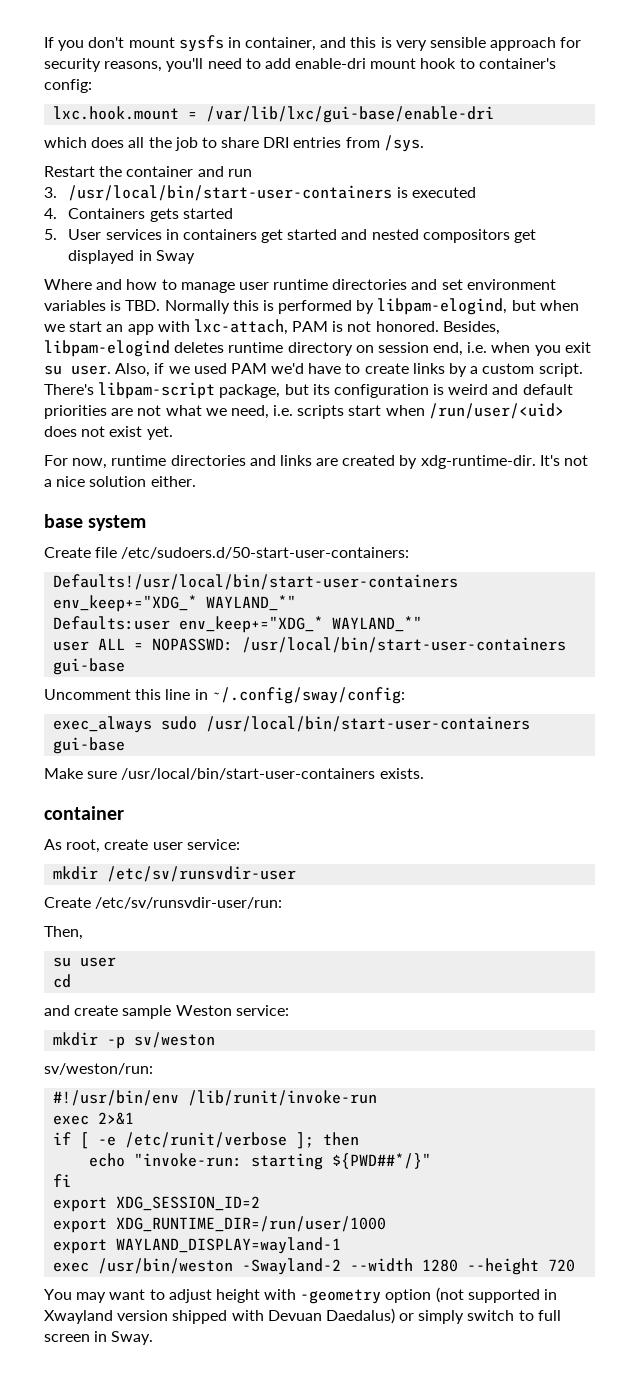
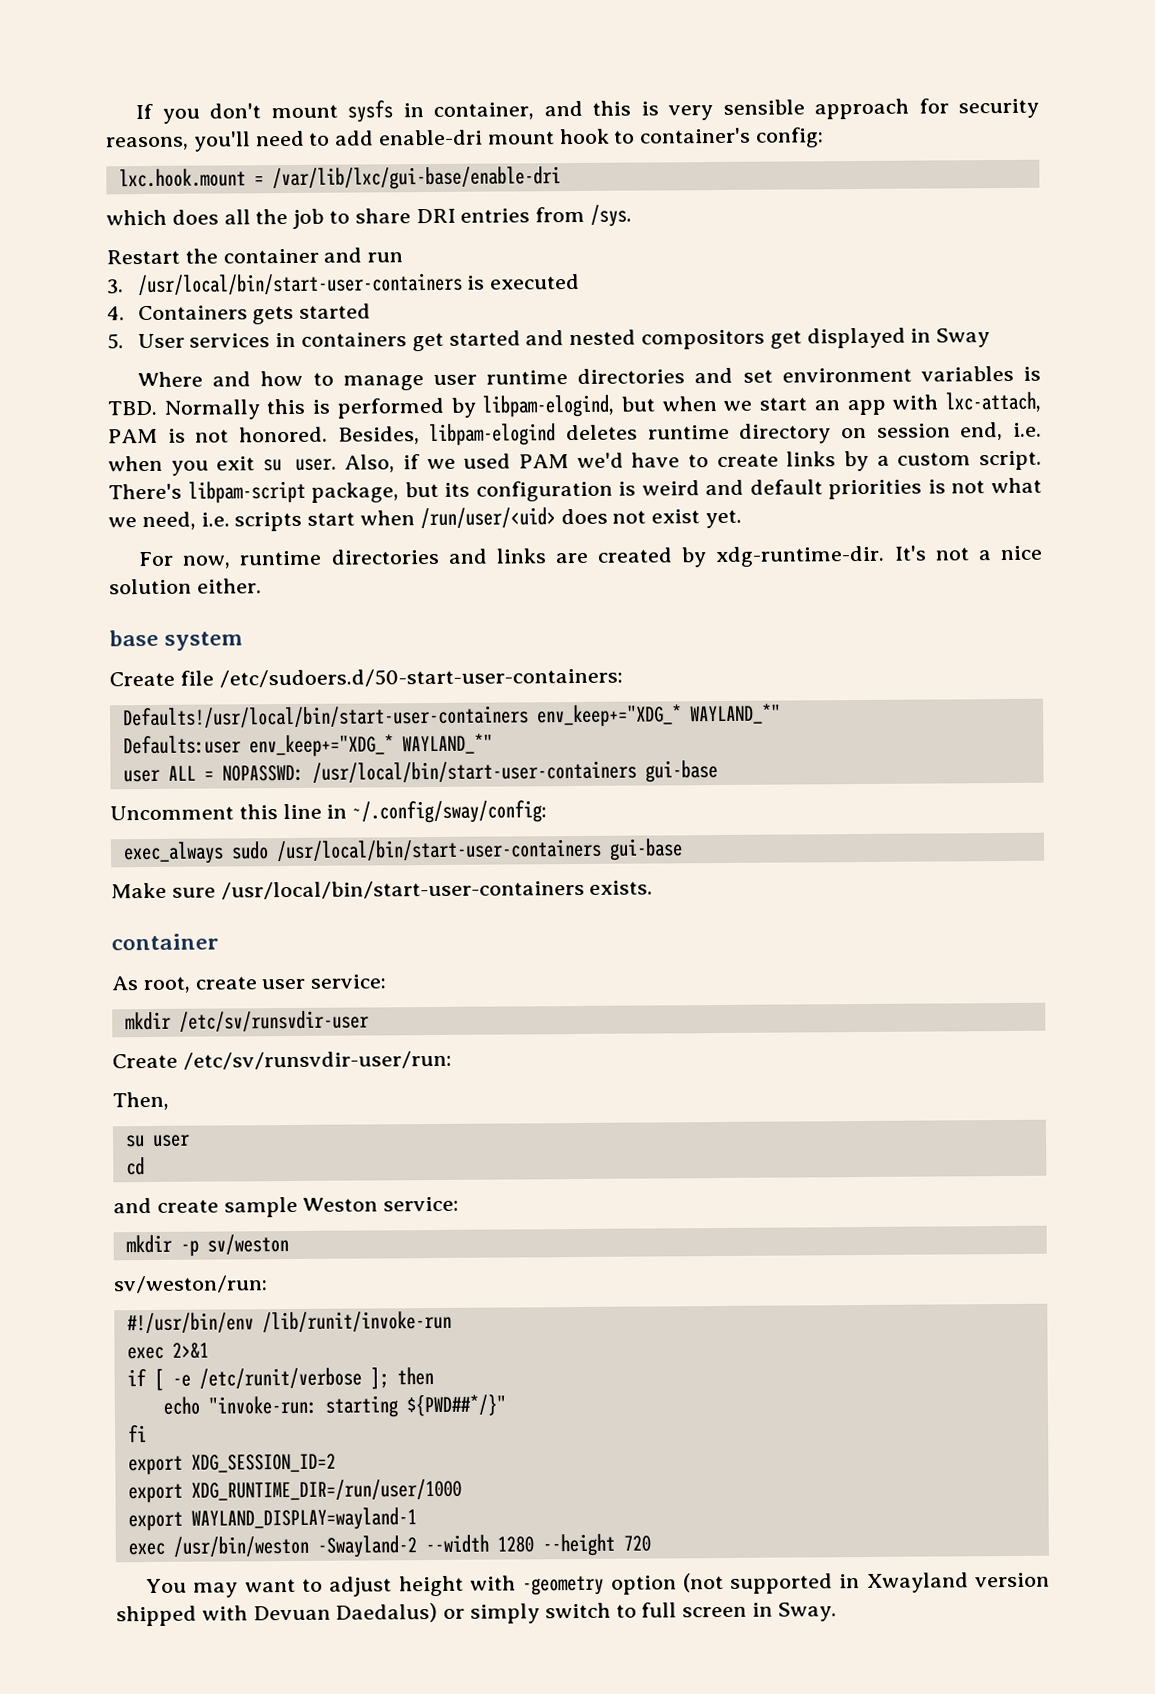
[111,408,134,416] are -> [927,479,946,494] is

